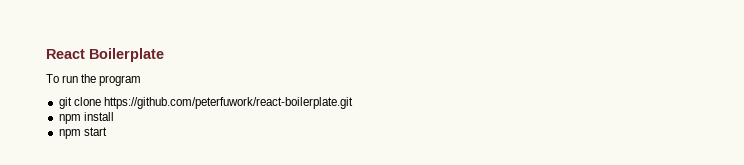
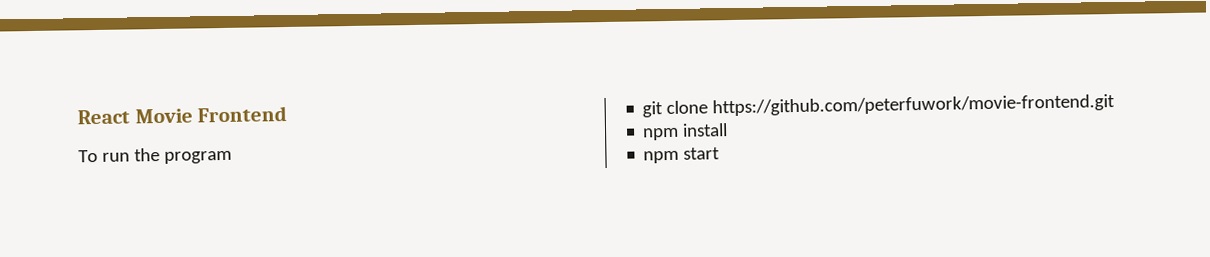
[89,48,164,62] Boilerplate -> [134,105,288,124] Movie Frontend
[103,97,353,109] https://github.com/peterfuwork/react-boilerplate.git -> [712,93,1116,117] https://github.com/peterfuwork/movie-frontend.git

